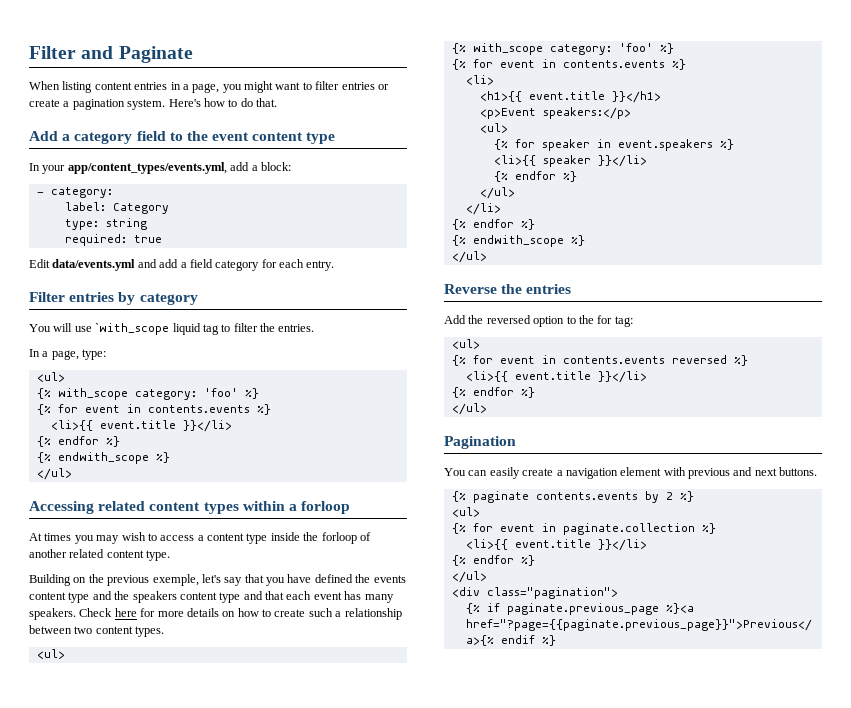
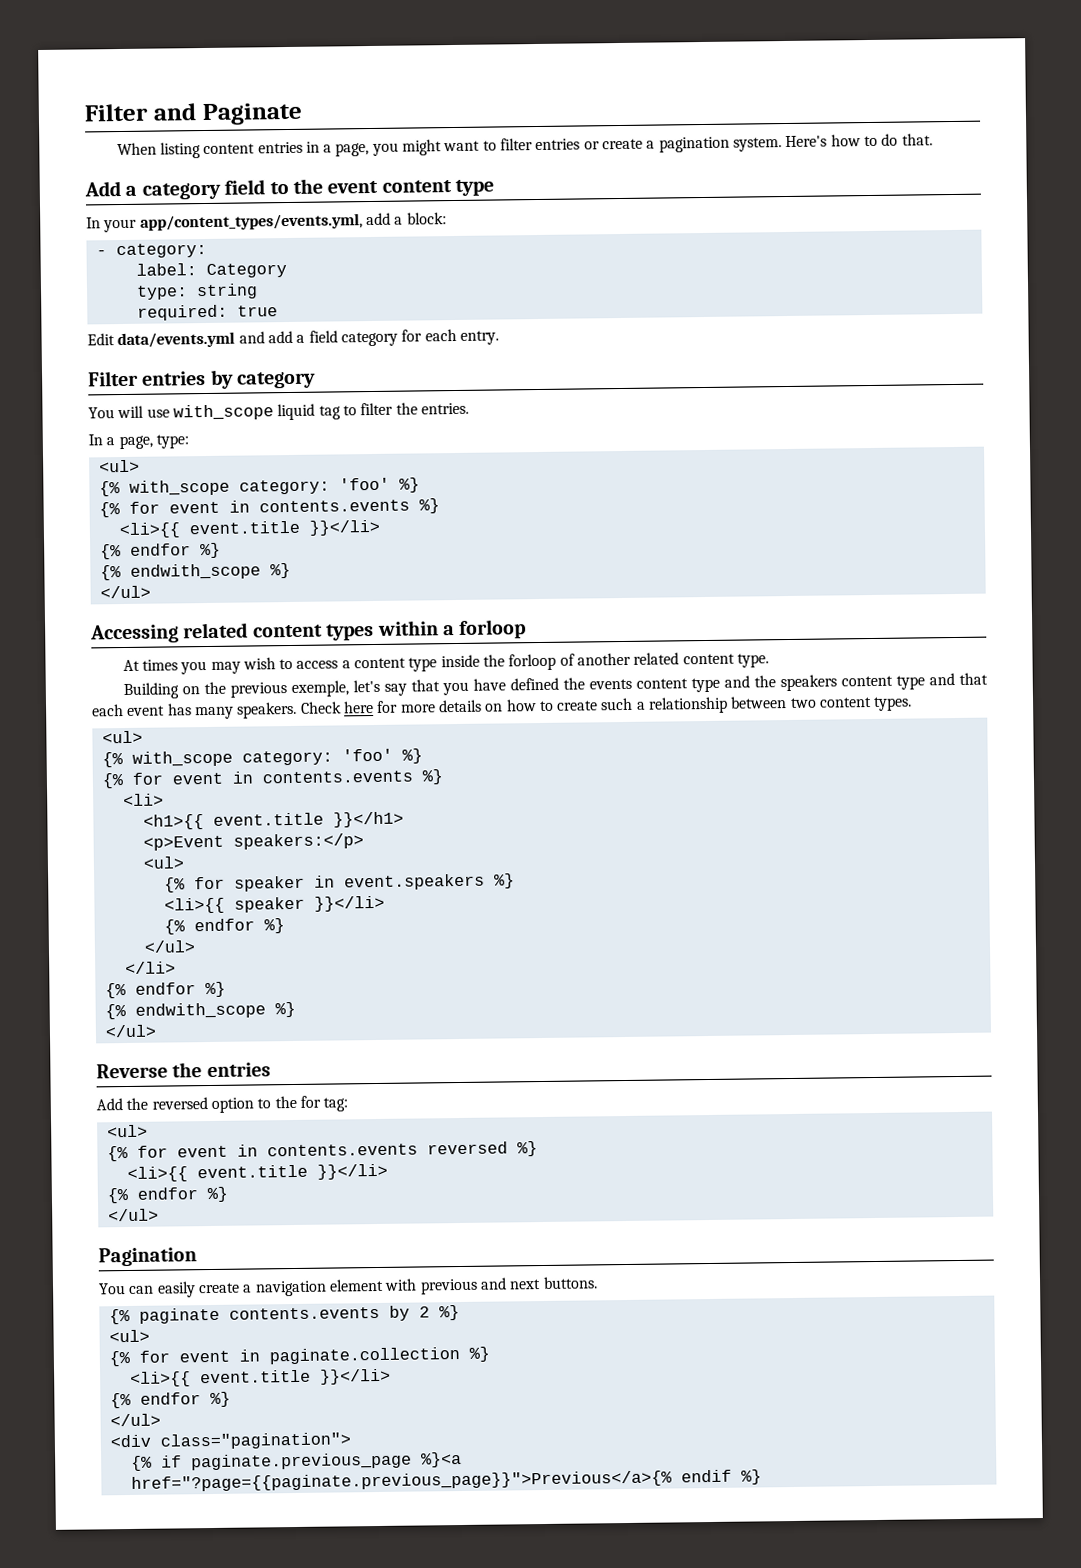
[95,323,170,335] `with_scope -> [172,404,274,421] with_scope

